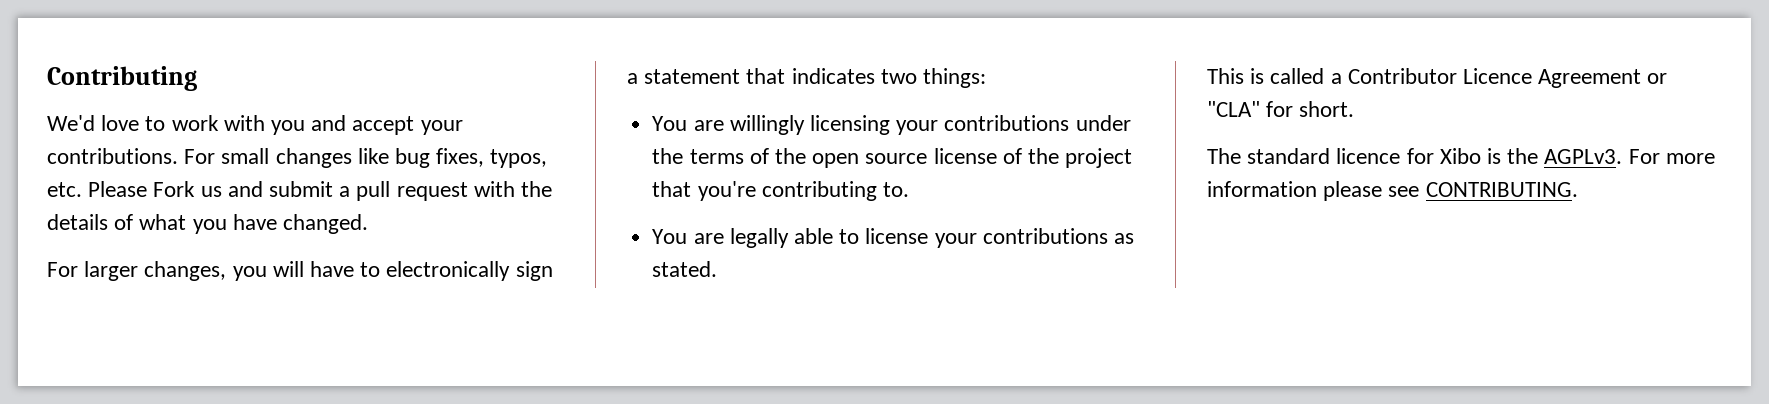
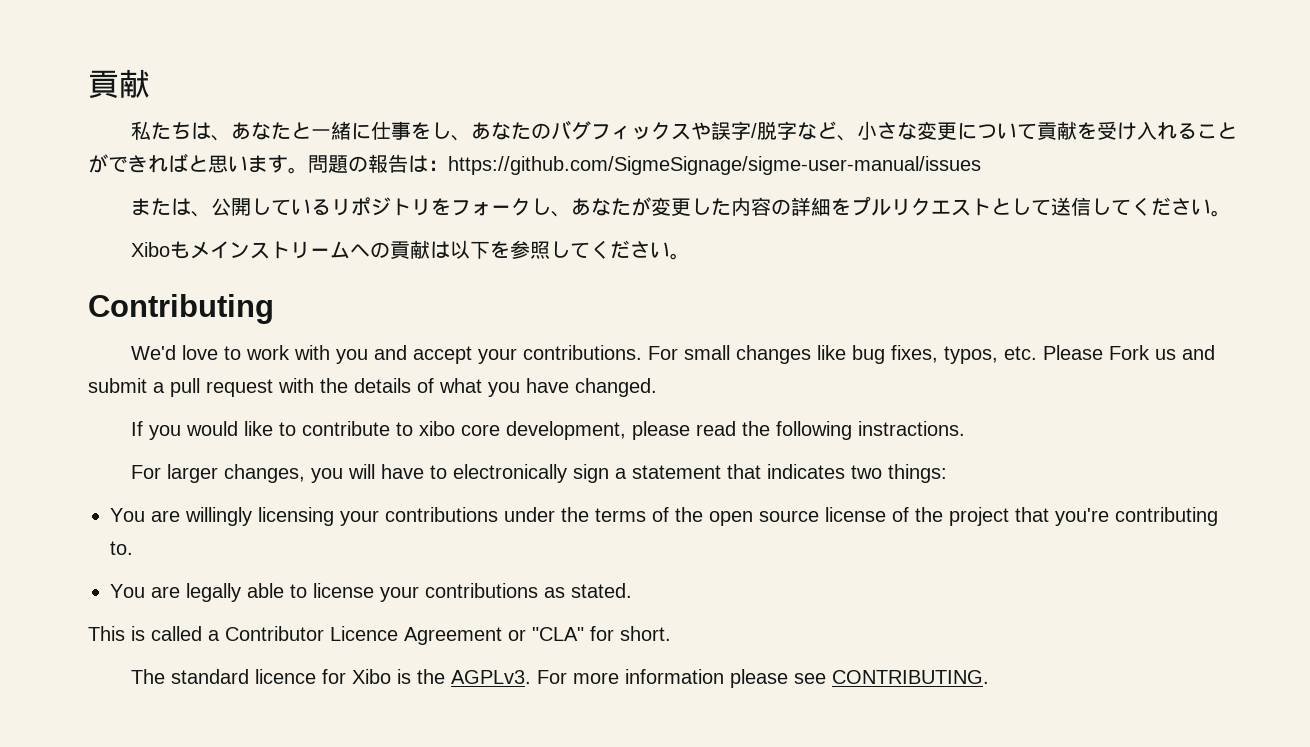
(47, 78) none -> [88,69,150,99] [130,120,1237,141] [88,153,981,175] [130,196,1231,217] [130,240,690,260] 貢献 // 私たちは、あなたと一緒に仕事をし、あなたのバグフィックスや誤字/脱字など、小さな変更について貢献を受け入れることができればと思います。問題の報告は：https://github.com/SigmeSignage/sigme-user-manual/issues // または、公開しているリポジトリをフォークし、あなたが変更した内容の詳細をプルリクエストとして送信してください。 // Xiboもメインストリームへの貢献は以下を参照してください。 //
(369, 224) none -> [130,421,965,440] // If you would like to contribute to xibo core development, please read the following instractions.

